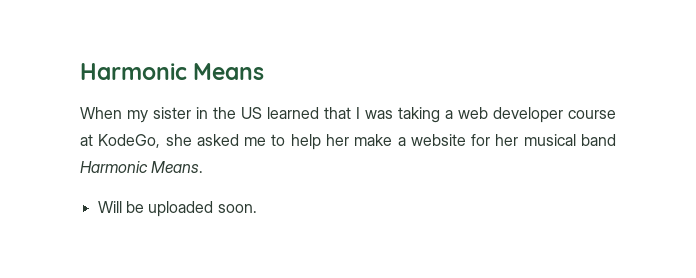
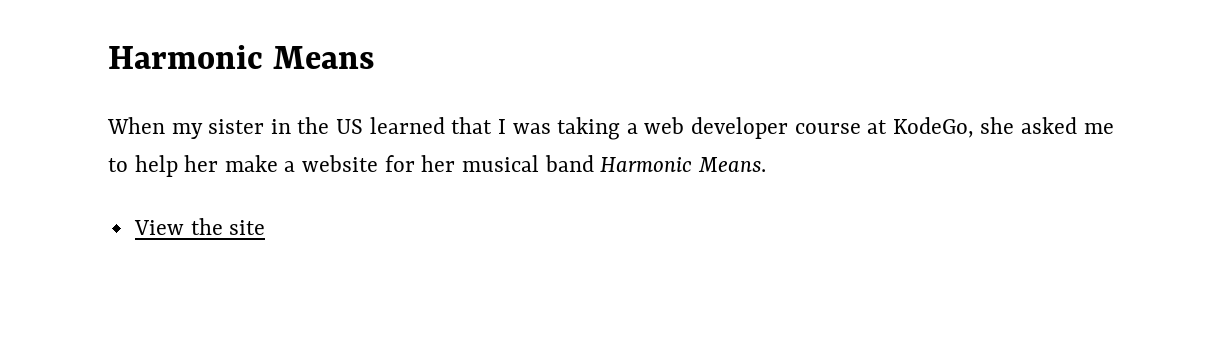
[97,201,257,217] Will be uploaded soon. -> [133,218,266,235] View the site

